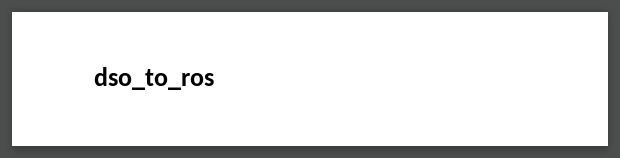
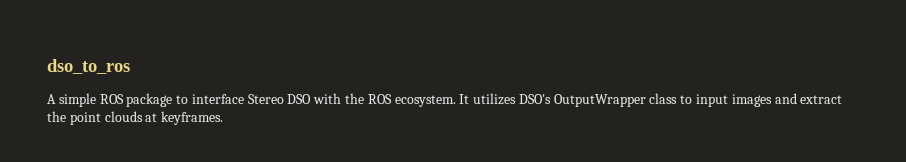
(214, 78) none -> [47,93,843,107] [47,111,224,125] // A simple ROS package to interface Stereo DSO with the ROS ecosystem. It utilizes DSO's OutputWrapper class to input images and extract the point clouds at keyframes.

